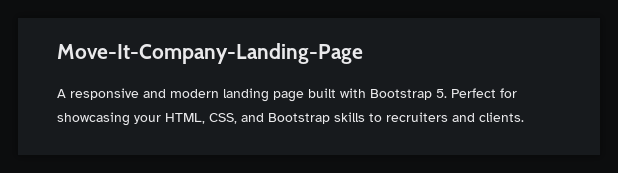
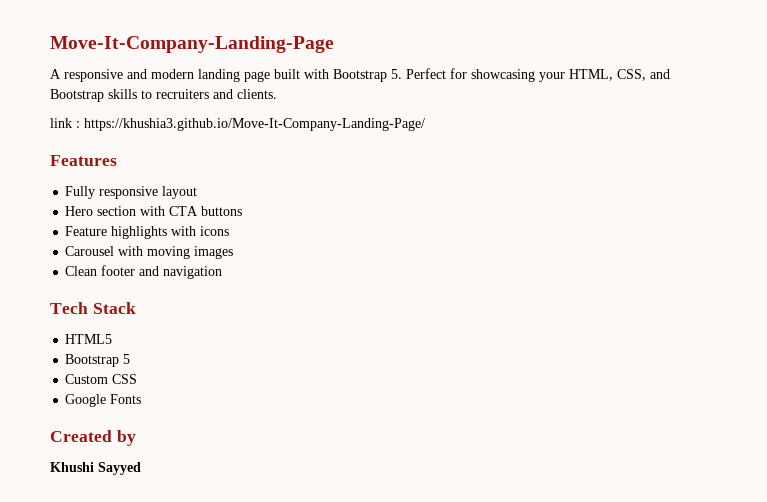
(524, 117) none -> [50,118,425,131] [50,155,117,166] [65,186,198,199] [65,206,243,216] [65,226,230,239] [65,246,234,259] [65,265,223,279] [50,302,136,314] [65,334,113,344] [65,354,131,367] [65,374,138,384] [65,394,142,407] [50,430,136,446] [50,462,141,475] // link : https://khushia3.github.io/Move-It-Company-Landing-Page/ // Features // Fully responsive layout // Hero section with CTA buttons // Feature highlights with icons // Carousel with moving images // Clean footer and navigation // Tech Stack // HTML5 // Bootstrap 5 // Custom CSS // Google Fonts // Created by // Khushi Sayyed

